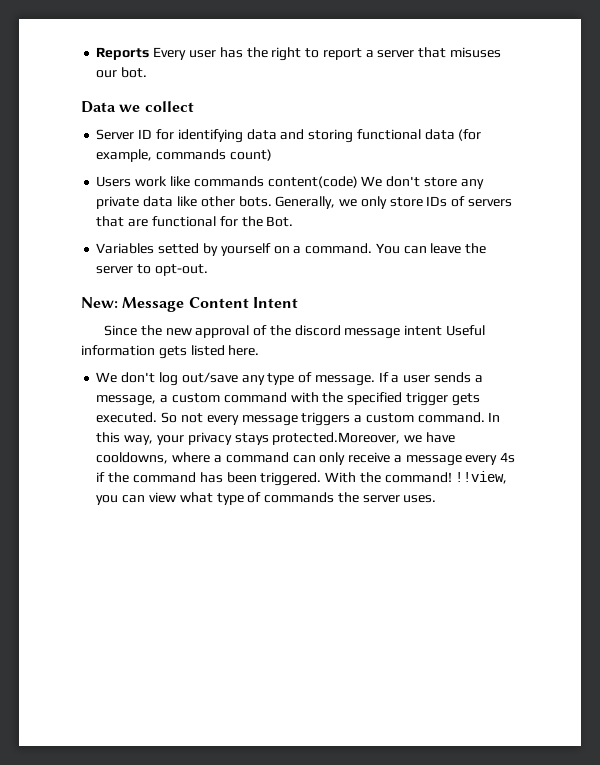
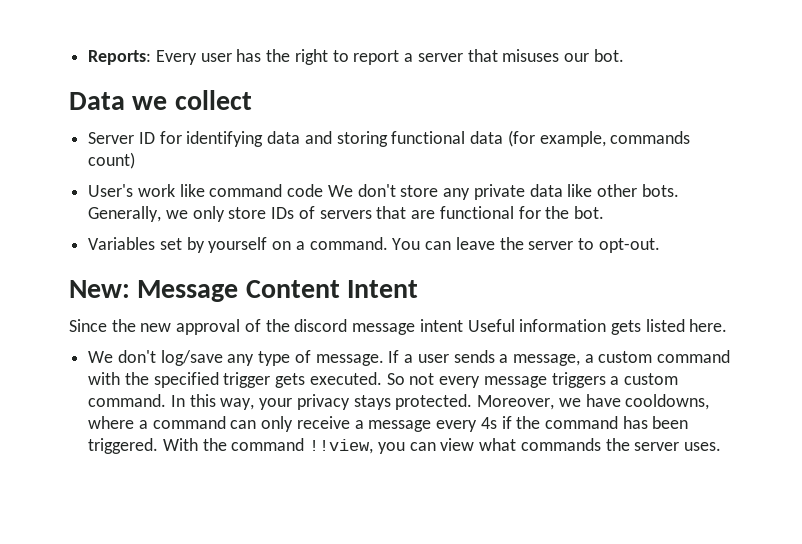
[96,47,150,60] Reports -> [88,50,152,65] Reports:
[96,176,132,187] Users -> [88,184,134,197] User's
[193,176,358,188] commands content(code) -> [209,184,324,197] command code
[266,216,294,227] Bot. -> [573,206,604,219] bot.
[158,243,200,254] setted -> [159,238,182,250] set
[158,372,238,386] log out/save -> [160,350,223,366] log/save
[272,432,401,445] protected.Moreover, -> [395,394,555,410] protected. Moreover,
[384,472,452,483] command! -> [231,438,305,451] command
[216,492,262,505] type of -> (517, 444) none

